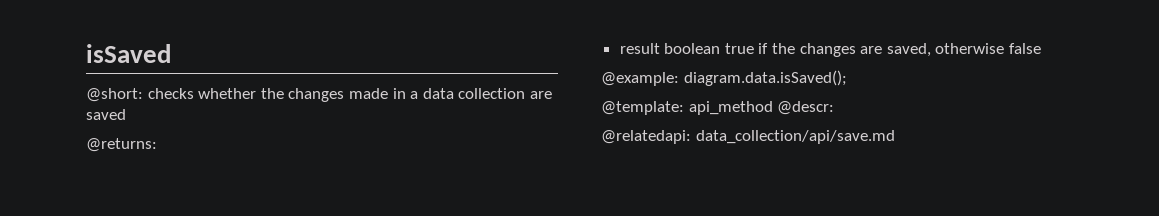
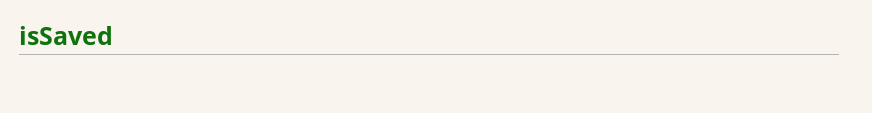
[86,88,552,102] [86,109,126,120] [86,138,157,152] [619,43,1042,57] [601,70,847,86] [601,101,835,115] [601,130,895,144] // @short: checks whether the changes made in a data collection are saved // @returns: // result boolean true if the changes are saved, otherwise false // @example: diagram.data.isSaved(); // @template: api_method @descr: // @relatedapi: data_collection/api/save.md -> (113, 35) none

